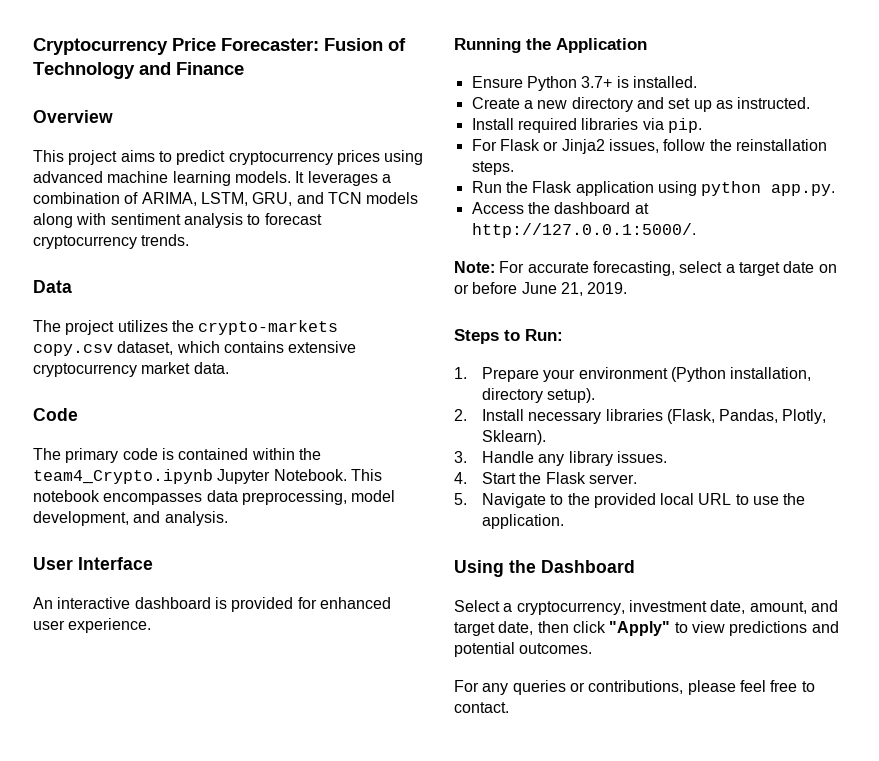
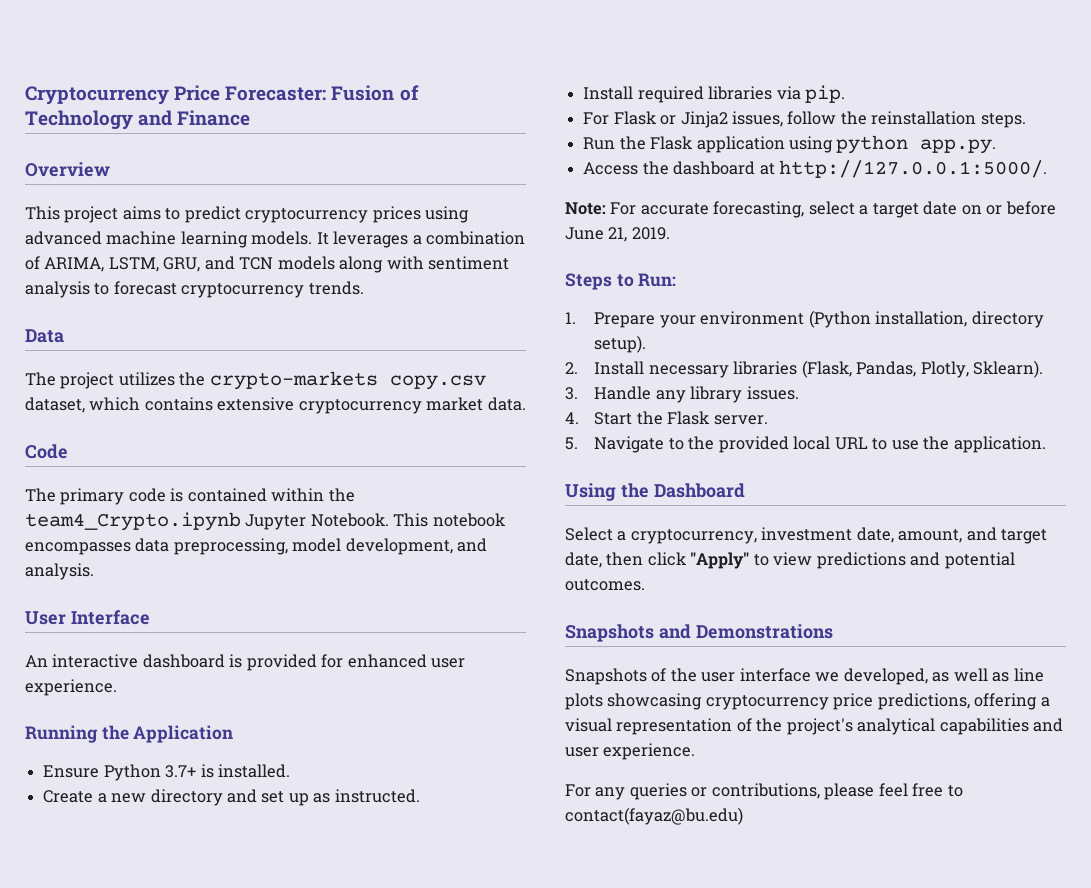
(593, 648) none -> [565,624,833,642] [565,668,1044,685] [565,693,1050,710] [565,718,1064,735] [565,743,696,760] // Snapshots and Demonstrations // Snapshots of the user interface we developed, as well as line plots showcasing cryptocurrency price predictions, offering a visual representation of the project's analytical capabilities and user experience.
[454,702,509,713] contact. -> [565,807,743,825] contact(fayaz@bu.edu)

